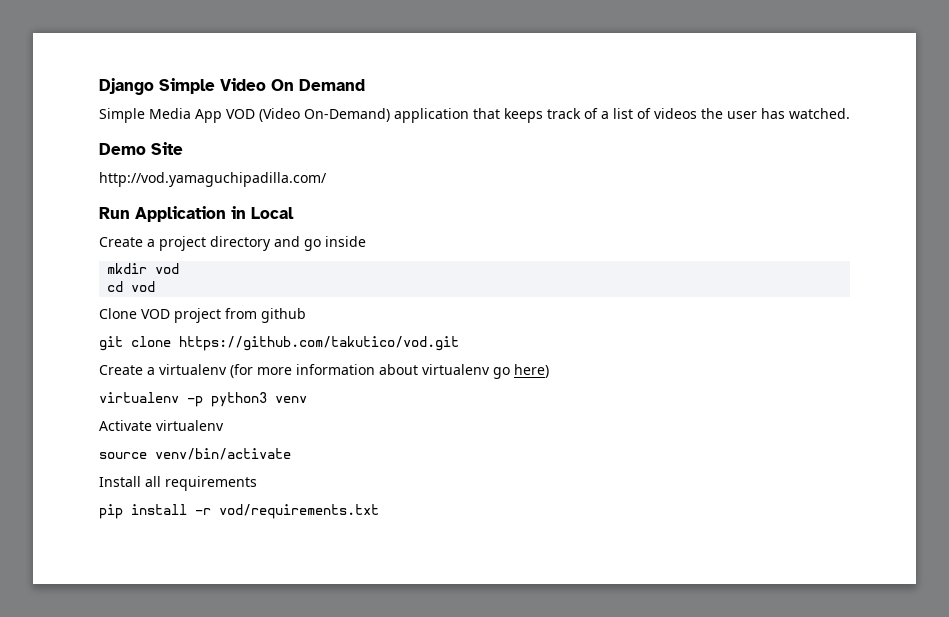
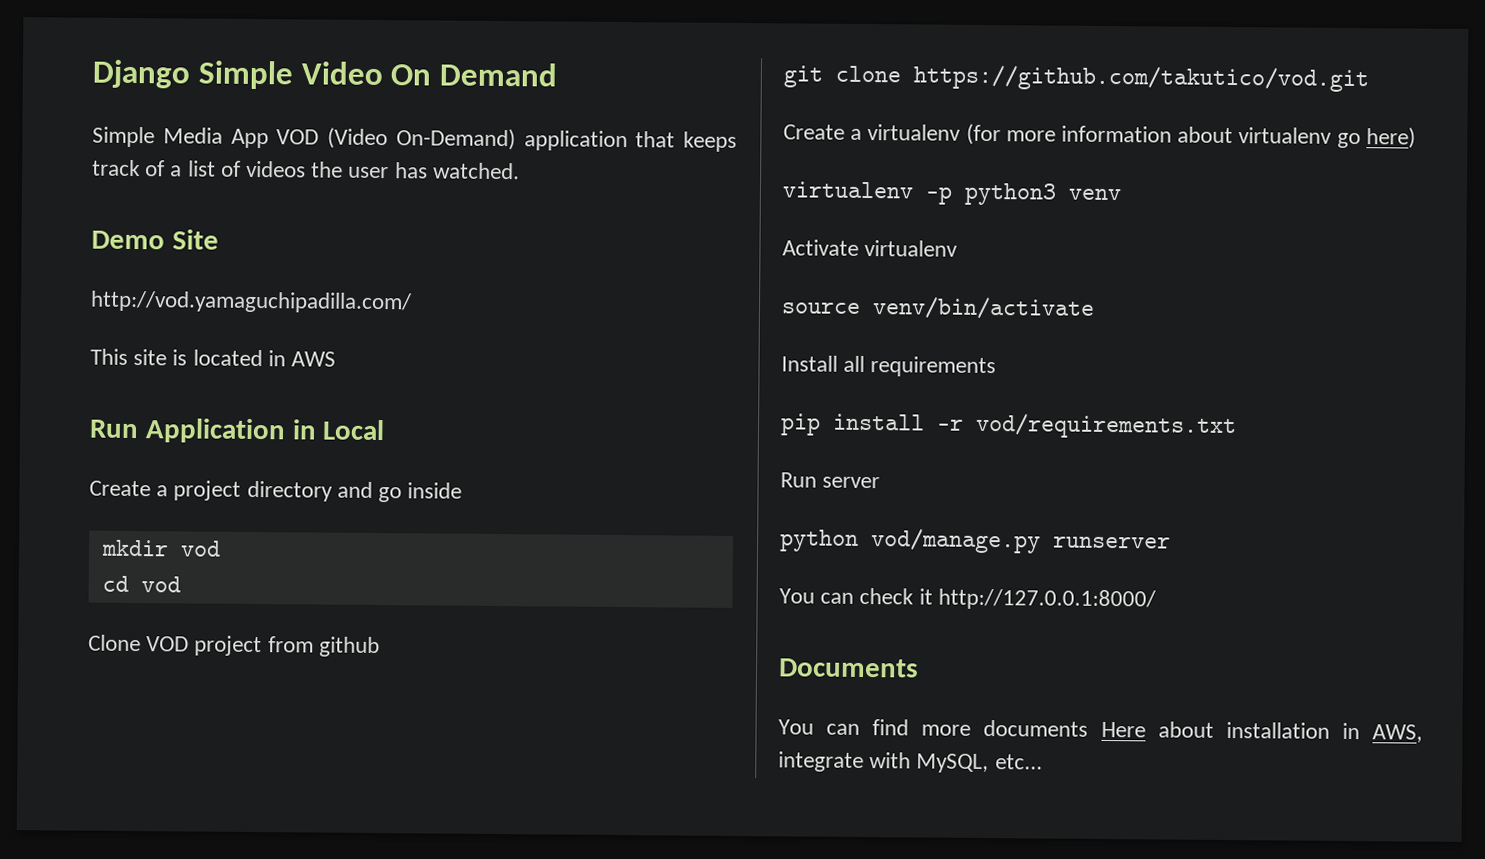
(327, 179) none -> [90,348,337,367] // This site is located in AWS
(379, 511) none -> [780,472,881,489] [780,528,1171,554] [779,587,1156,611] [778,658,919,678] [778,719,1423,743] [778,751,1043,774] // Run server // python vod/manage.py runserver // You can check it http://127.0.0.1:8000/ // Documents // You can find more documents Here about installation in AWS, integrate with MySQL, etc...

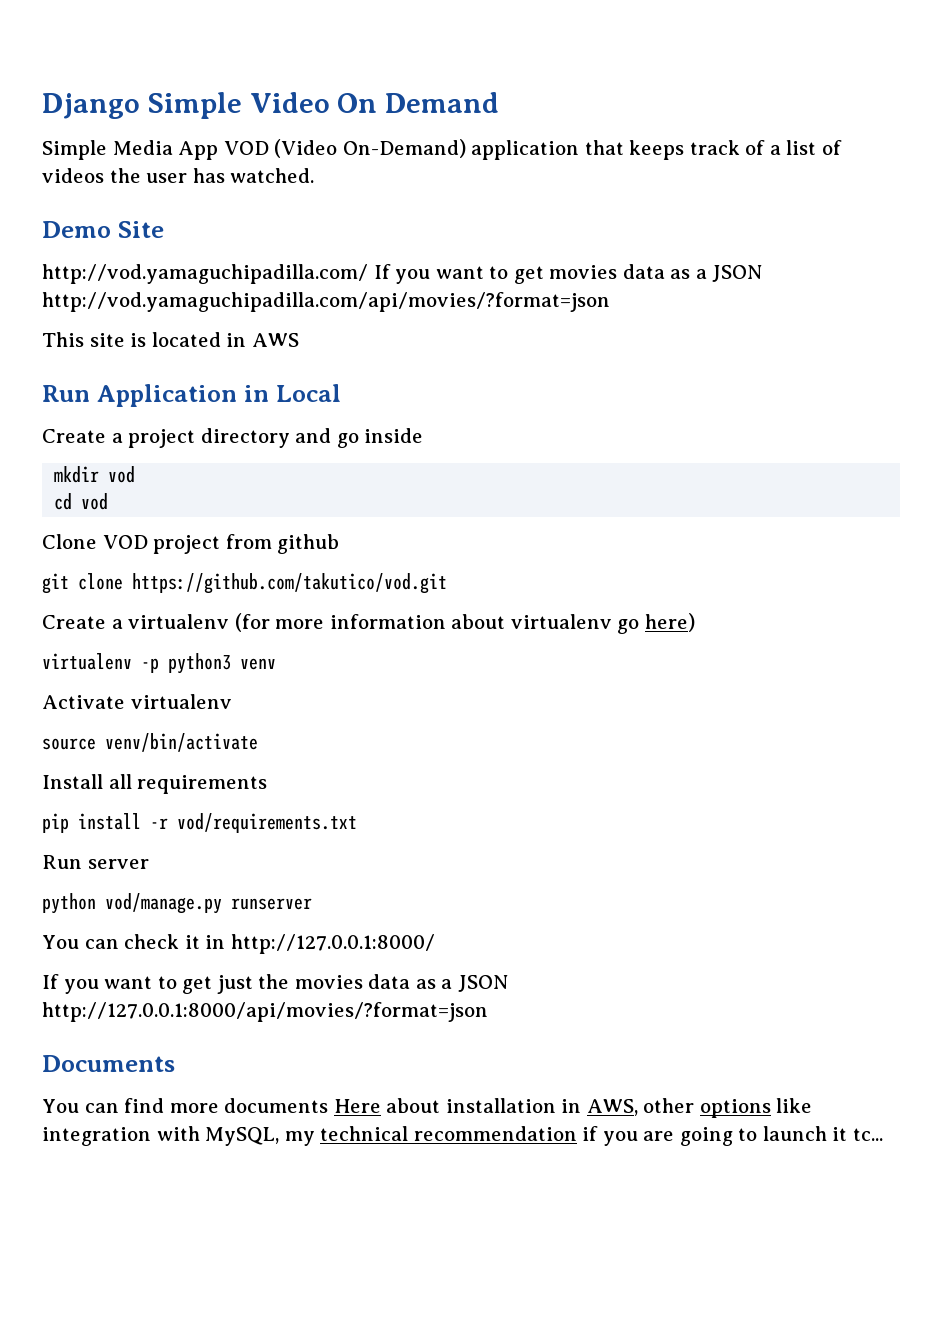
(412, 302) none -> [373,264,763,284] [42,292,610,312] If you want to get movies data as a JSON http://vod.yamaguchipadilla.com/api/movies/?format=json
(933, 596) none -> [205,935,226,949] in
(1156, 599) none -> [42,974,508,994] [42,1002,488,1022] // If you want to get just the movies data as a JSON http://127.0.0.1:8000/api/movies/?format=json
[778,751,1043,774] integrate with MySQL, etc... -> [643,1098,813,1118] [42,1126,883,1146] other options like integration with MySQL, my technical recommendation if you are going to launch it tc...

